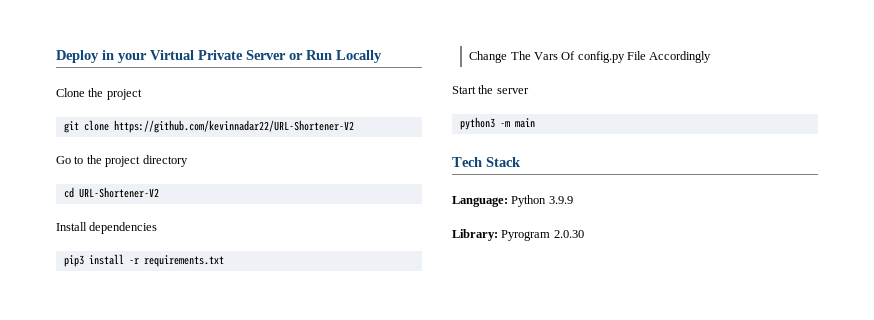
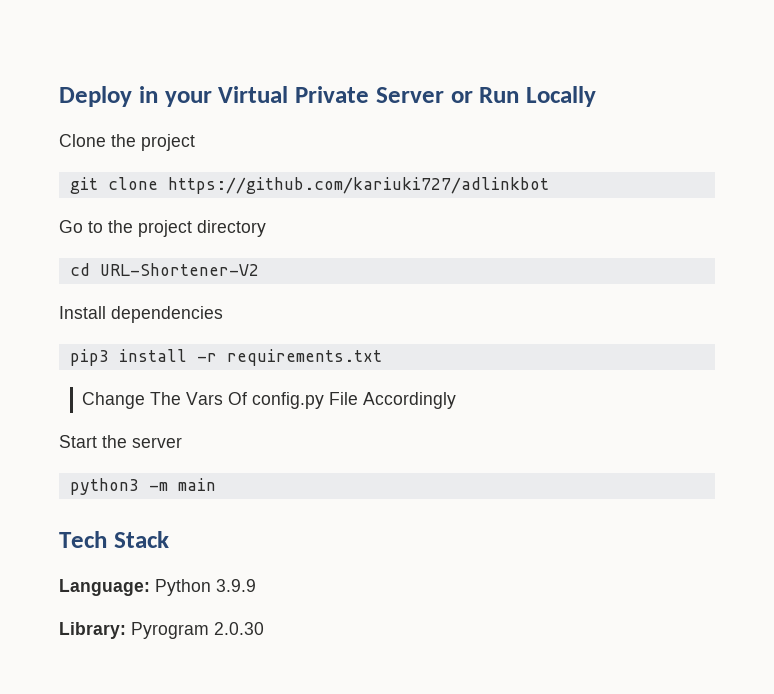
[113,120,354,133] https://github.com/kevinnadar22/URL-Shortener-V2 -> [167,177,549,194] https://github.com/kariuki727/adlinkbot

